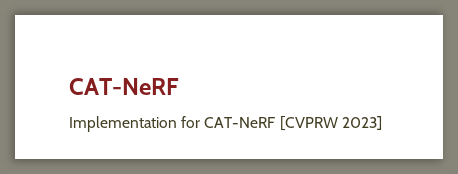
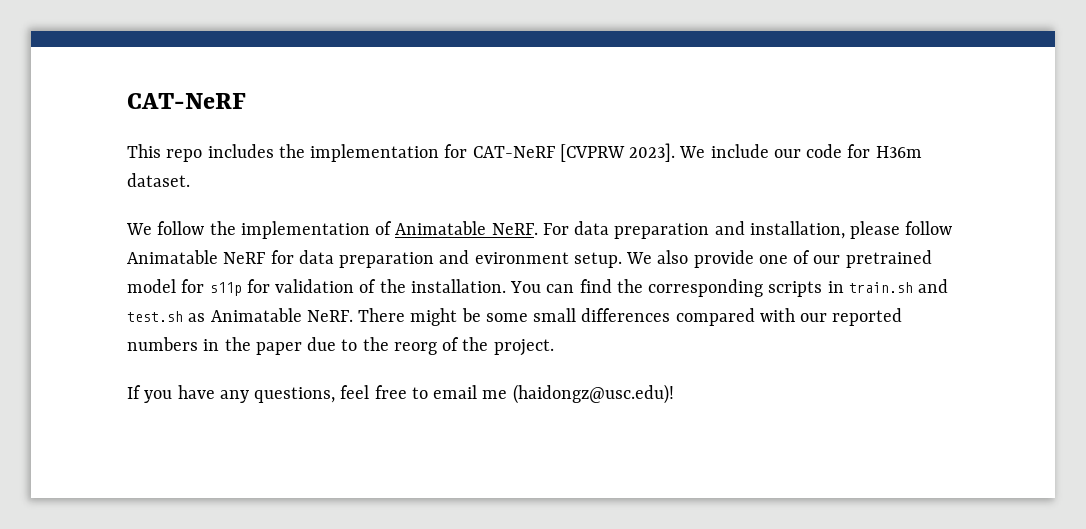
[69,116,382,132] Implementation for CAT-NeRF [CVPRW 2023] -> [127,143,922,162] [127,173,190,187] [126,221,953,239] [127,250,932,268] [127,279,949,297] [127,308,903,326] [127,337,554,356] [127,384,674,404] This repo includes the implementation for CAT-NeRF [CVPRW 2023]. We include our code for H36m dataset. // We follow the implementation of Animatable NeRF. For data preparation and installation, please follow Animatable NeRF for data preparation and evironment setup. We also provide one of our pretrained model for s11p for validation of the installation. You can find the corresponding scripts in train.sh and test.sh as Animatable NeRF. There might be some small differences compared with our reported numbers in the paper due to the reorg of the project. // If you have any questions, feel free to email me (haidongz@usc.edu)!

